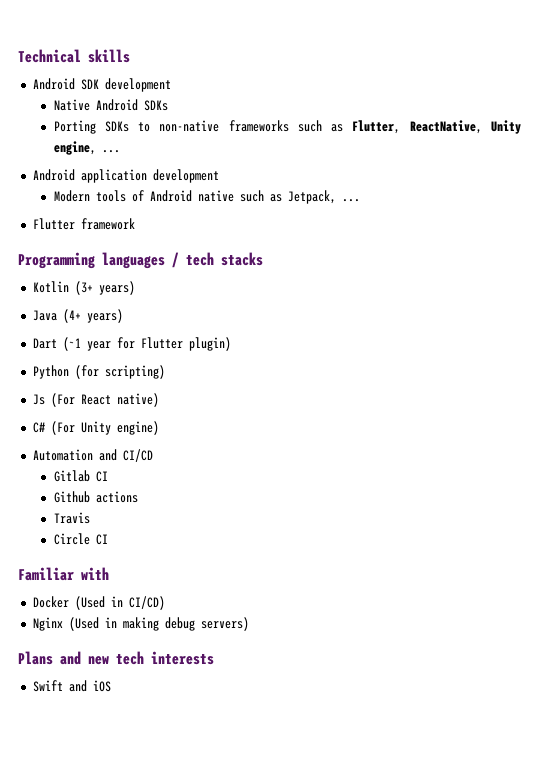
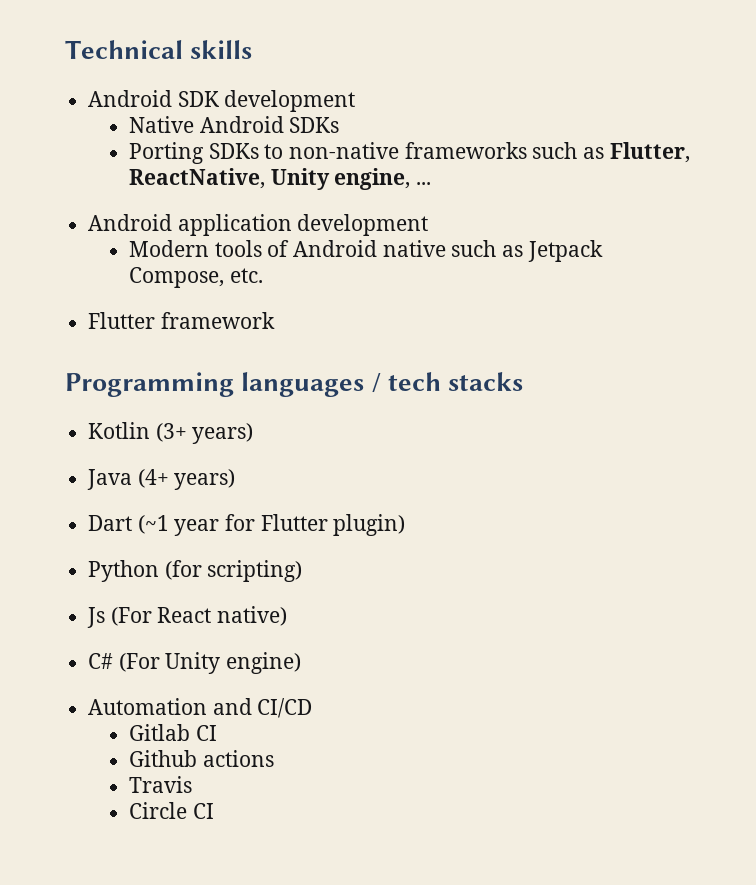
[287,190,360,204] Jetpack, ... -> [527,240,603,262] [128,267,263,288] Jetpack Compose, etc.
[18,567,109,581] [32,596,165,610] [32,617,249,631] [18,651,214,665] [32,680,111,692] // Familiar with // Docker (Used in CI/CD) // Nginx (Used in making debug servers) // Plans and new tech interests // Swift and iOS -> (214, 811) none

